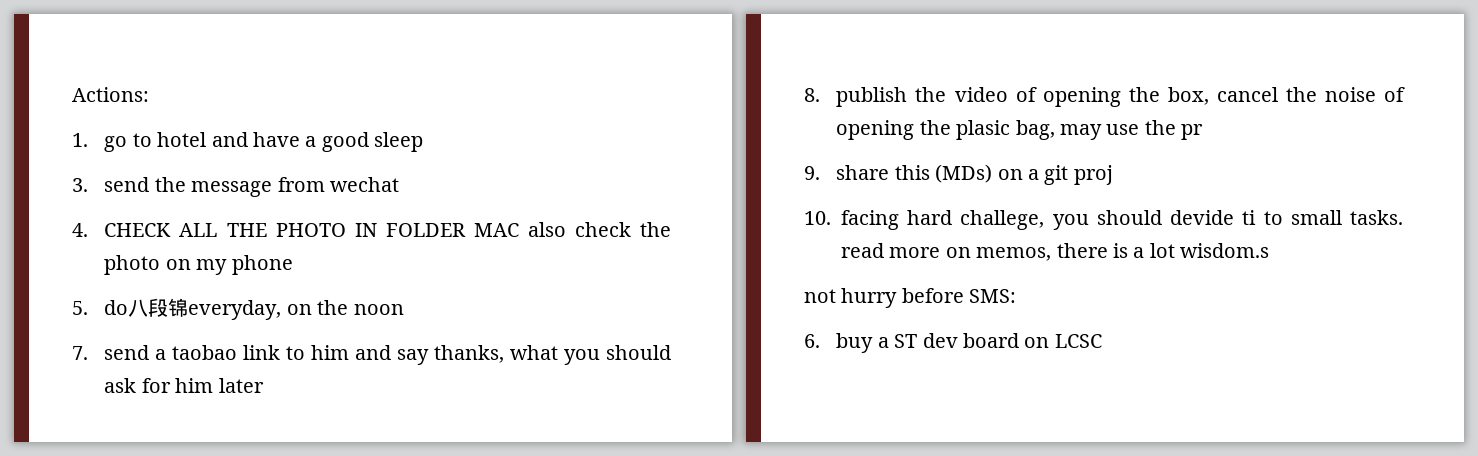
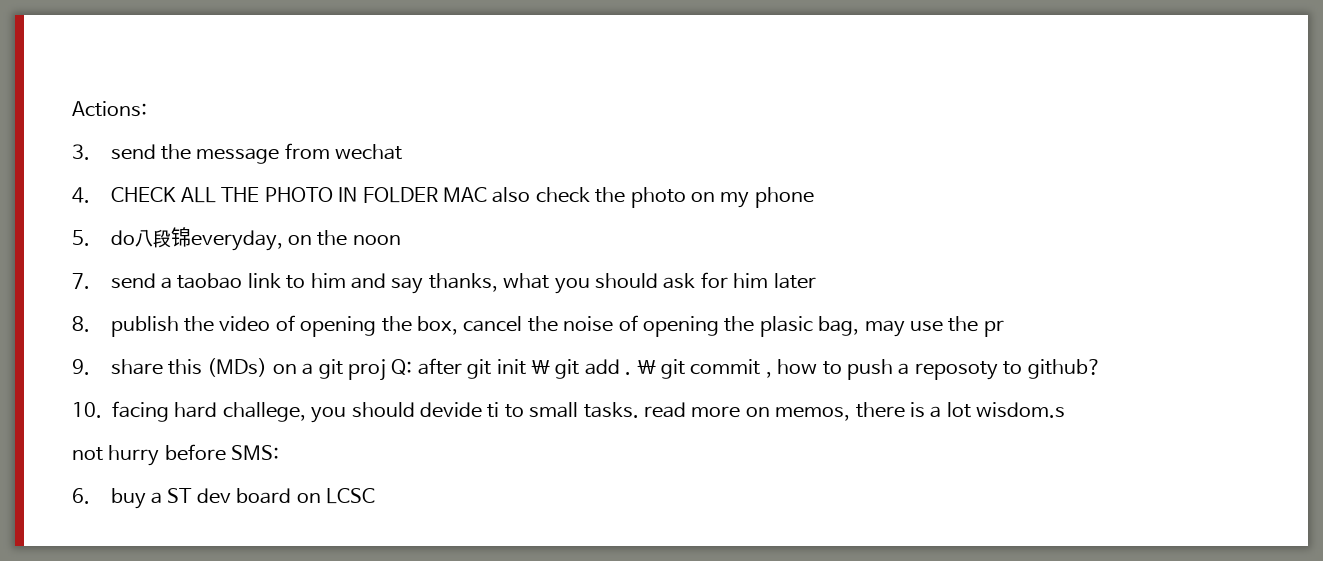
[72,132,424,152] // 1. go to hotel and have a good sleep -> (147, 109) none
(1113, 175) none -> [391,358,1101,380] Q: after git init \ git add . \ git commit , how to push a reposoty to github?

